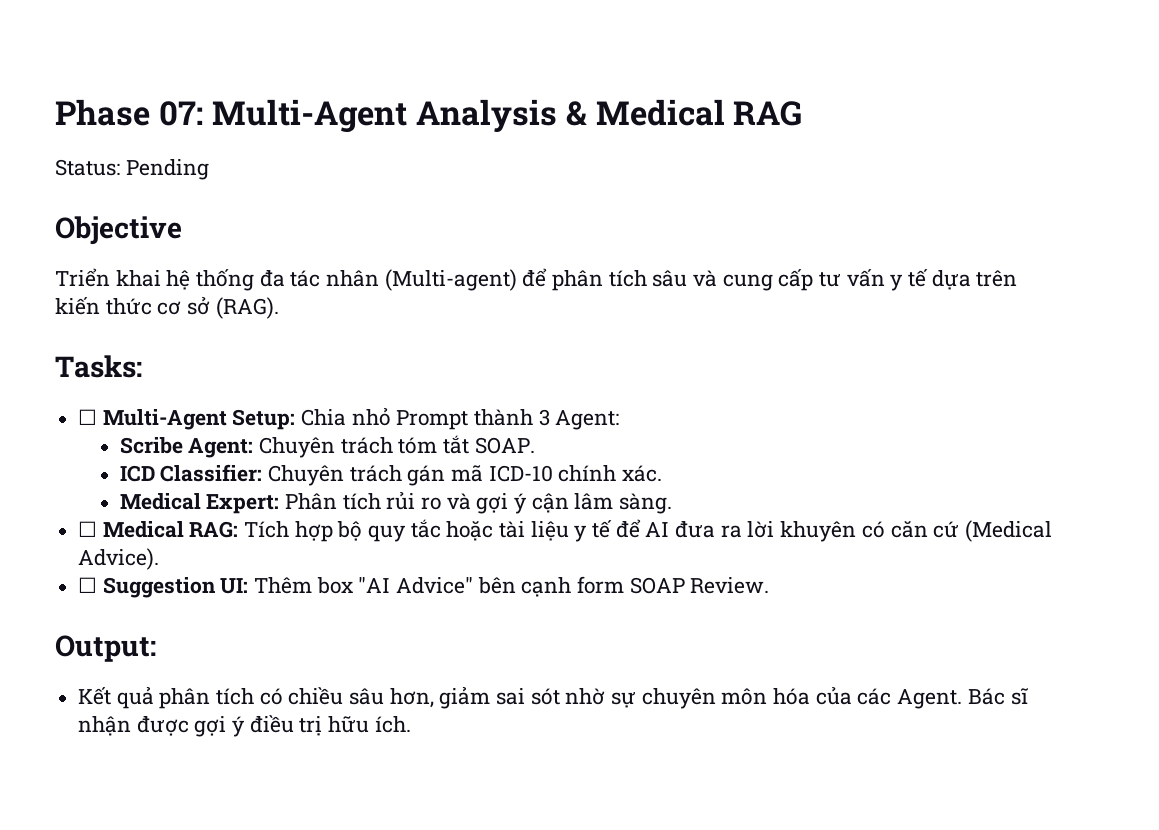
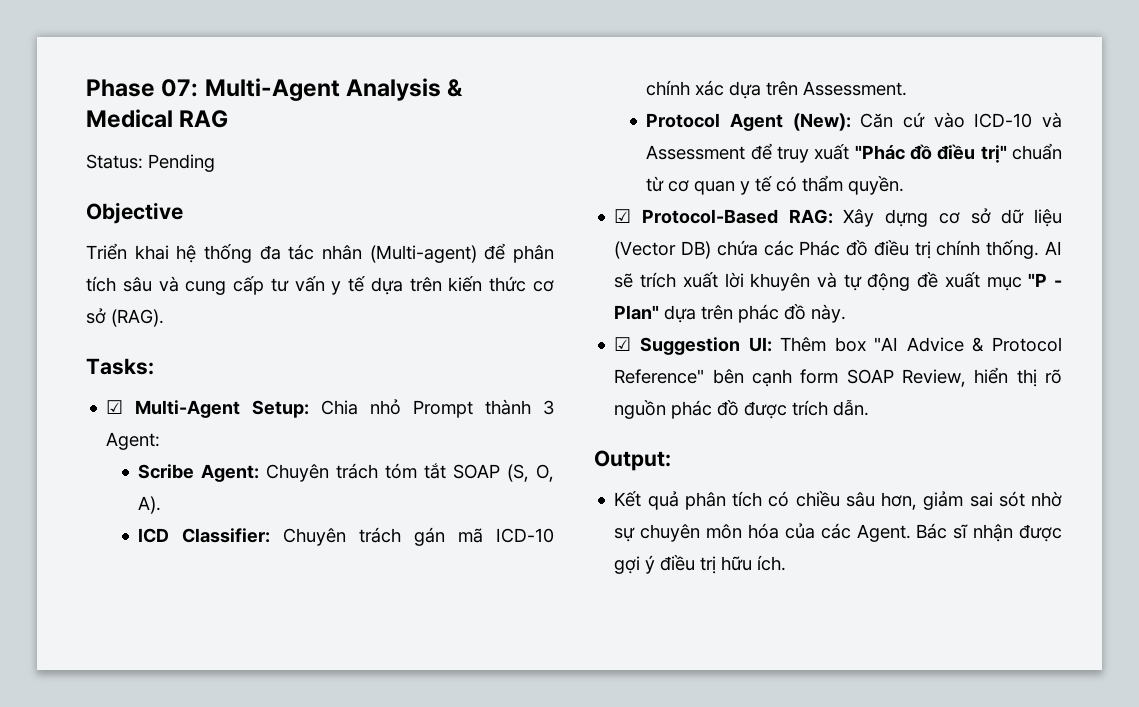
[78,409,98,425] ☐ -> [106,400,124,414] ☑
[474,437,535,454] SOAP. -> [453,464,555,482] [138,496,162,514] SOAP (S, O, A).
[621,465,662,482] [119,491,672,514] [78,519,1052,542] [78,548,160,570] [78,577,98,593] xác. // Medical Expert: Phân tích rủi ro và gợi ý cận lâm sàng. // ☐ Medical RAG: Tích hợp bộ quy tắc hoặc tài liệu y tế để AI đưa ra lời khuyên có căn cứ (Medical Advice). // ☐ -> [695,80,908,99] [646,112,1062,131] [646,143,1062,163] [646,175,905,195] [614,208,1062,227] [614,240,1062,259] [614,272,1062,291] [614,304,847,323] [614,337,632,351] xác dựa trên Assessment. // Protocol Agent (New): Căn cứ vào ICD-10 và Assessment để truy xuất "Phác đồ điều trị" chuẩn từ cơ quan y tế có thẩm quyền. // ☑ Protocol-Based RAG: Xây dựng cơ sở dữ liệu (Vector DB) chứa các Phác đồ điều trị chính thống. AI sẽ trích xuất lời khuyên và tự động đề xuất mục "P - Plan" dựa trên phác đồ này. // ☑
[396,576,770,597] Advice" bên cạnh form SOAP Review. -> [906,337,1062,352] [614,367,1062,387] [614,399,870,419] Advice & Protocol Reference" bên cạnh form SOAP Review, hiển thị rõ nguồn phác đồ được trích dẫn.

